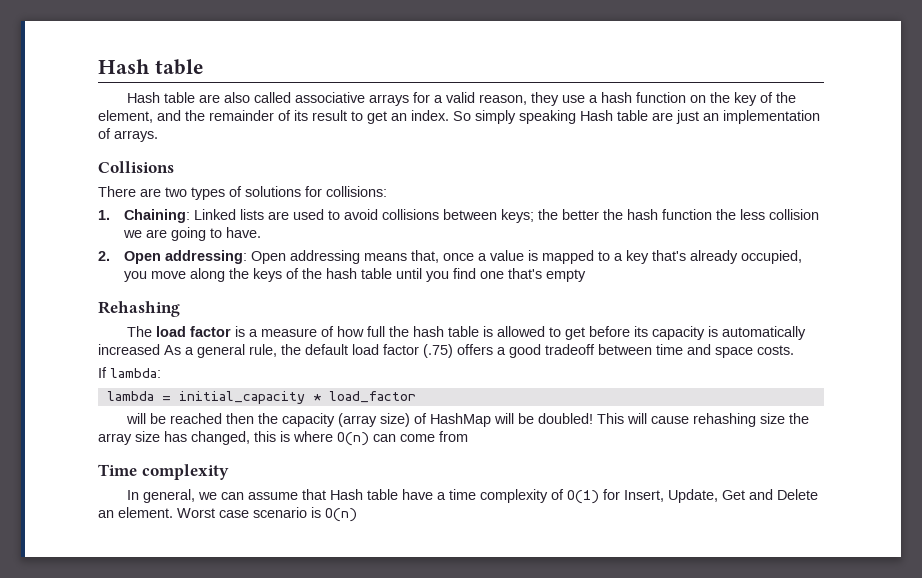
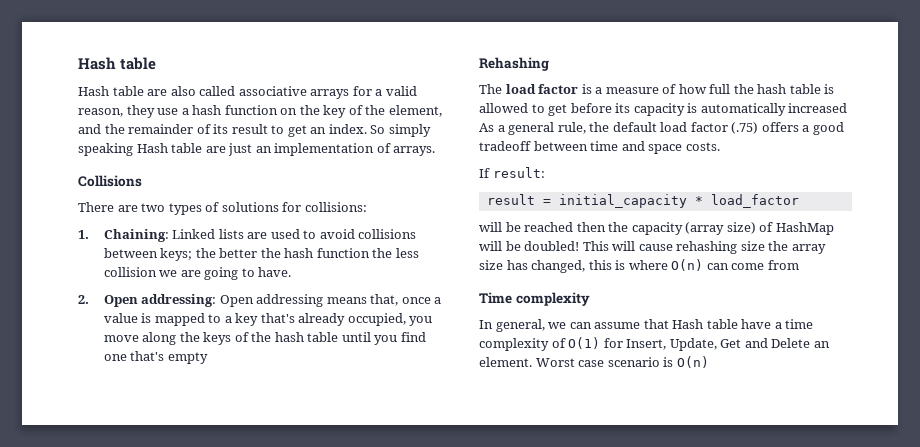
[110,368,161,378] [106,391,154,401] lambda: // lambda -> [492,167,545,178] [486,194,535,205] result: // result

